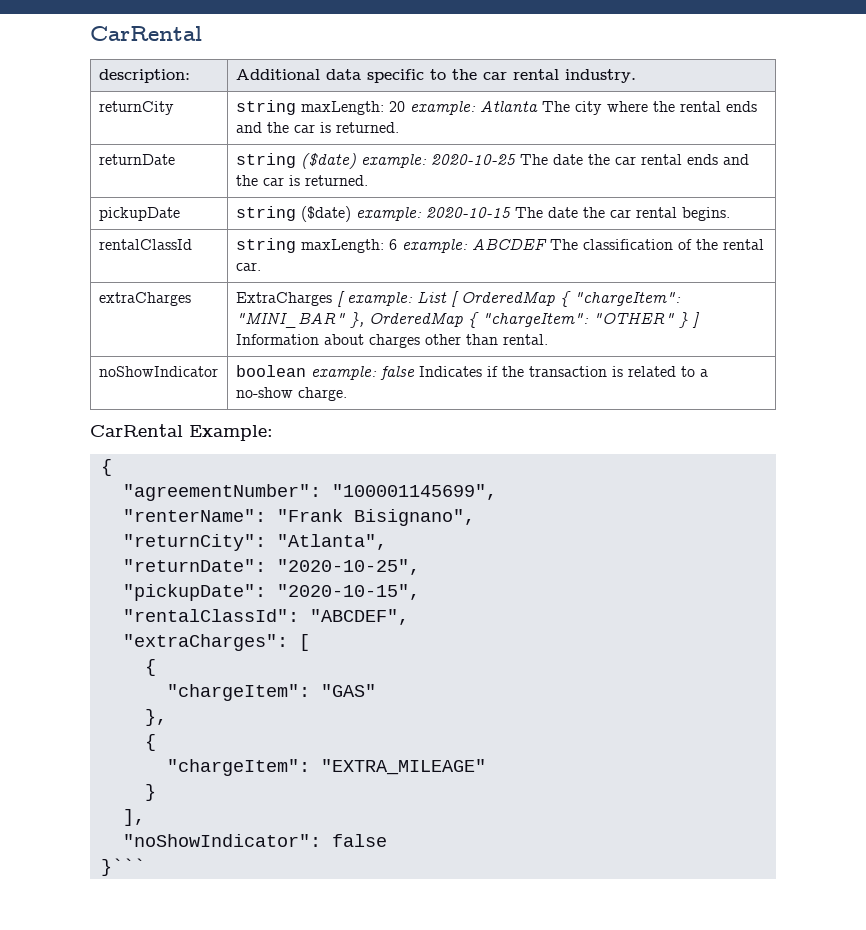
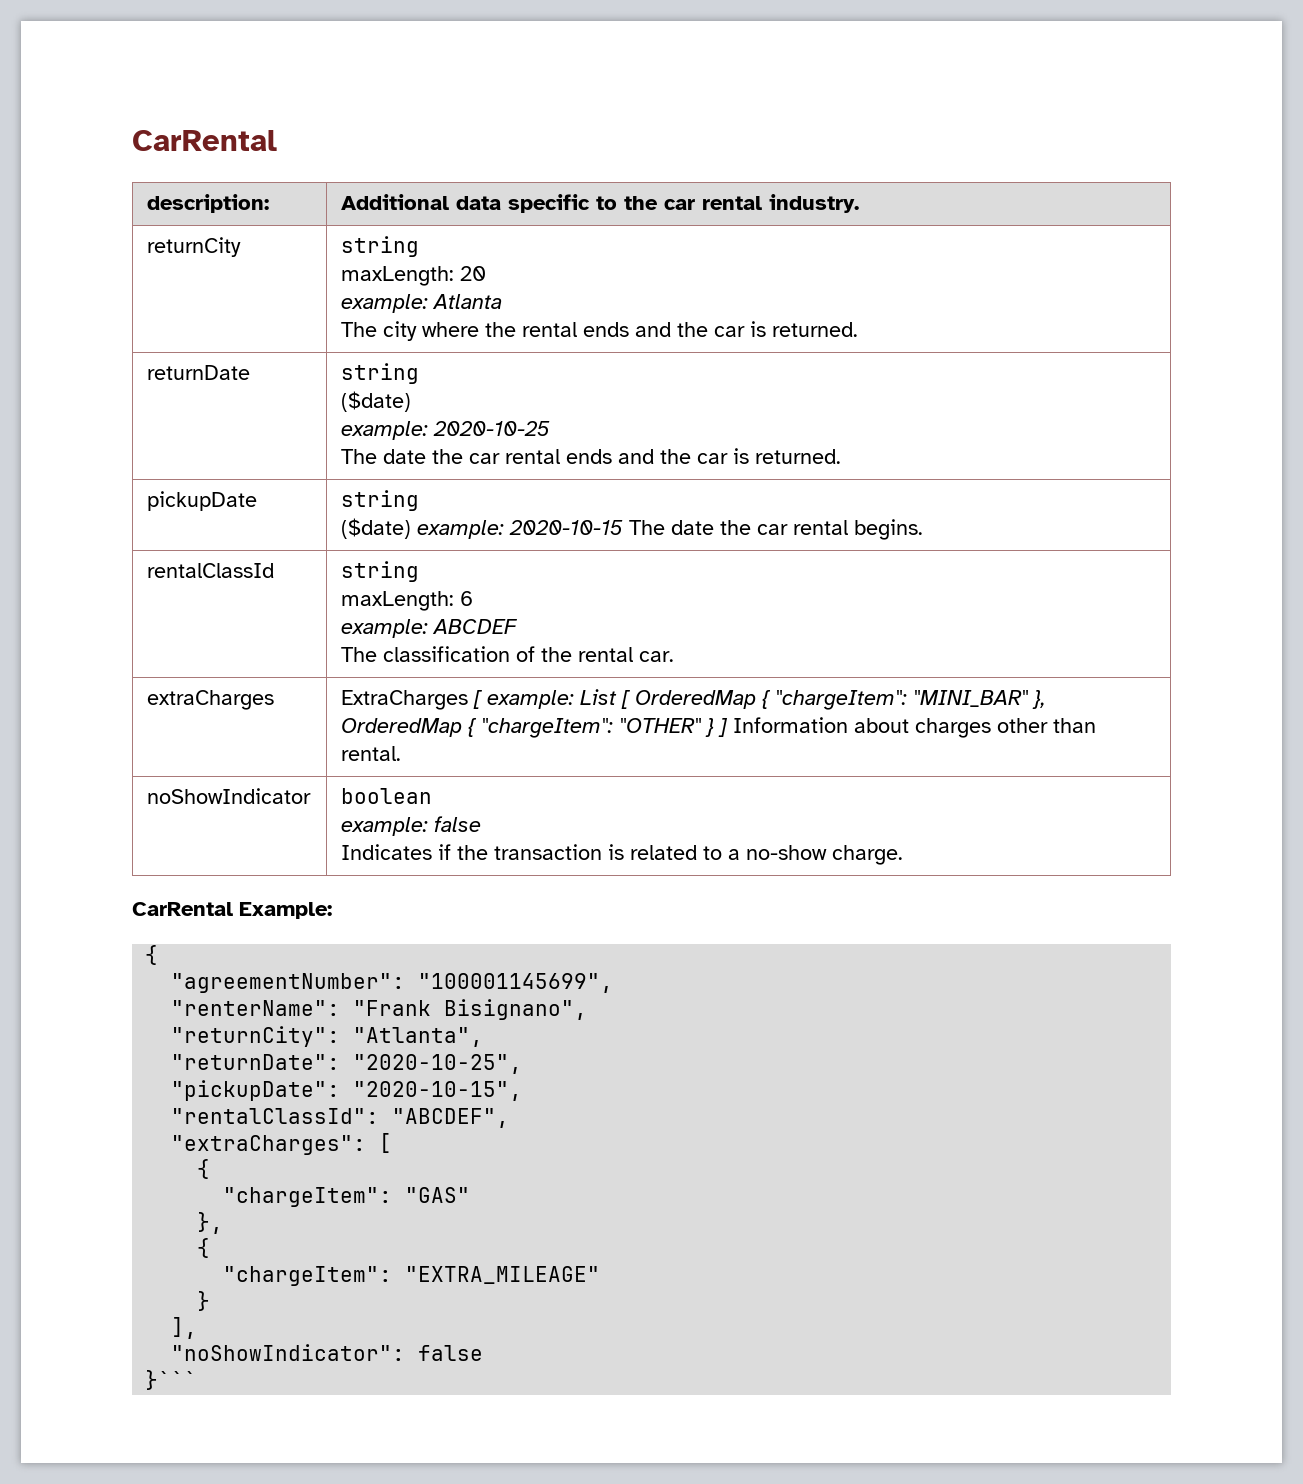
(296, 107) none -> (420, 246) //
(405, 106) none -> (487, 273) //
(538, 106) none -> (503, 301) //
[300,153,356,169] ($date) -> [341,391,412,412] // ($date) //
(516, 159) none -> (551, 428) //
(296, 213) none -> (420, 500) //
(296, 245) none -> (420, 571) //
(397, 244) none -> (474, 598) //
(547, 244) none -> (519, 626) //
(306, 371) none -> (433, 796) //
(415, 373) none -> (482, 824) //

